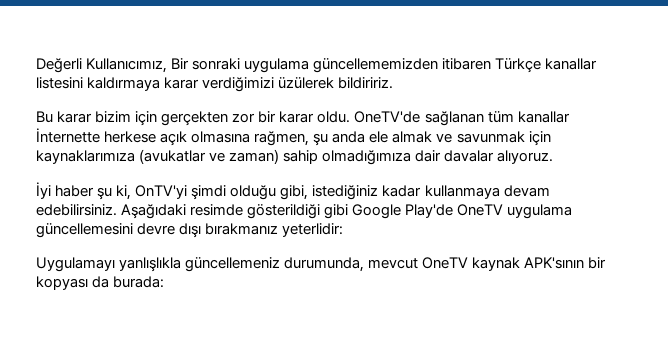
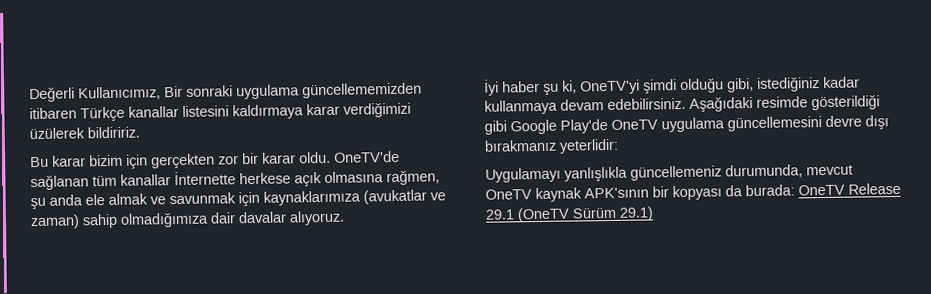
[135,185,188,199] OnTV'yi -> [580,79,640,95] OneTV'yi
(165, 282) none -> [798,182,901,196] [485,206,654,223] OneTV Release 29.1 (OneTV Sürüm 29.1)

